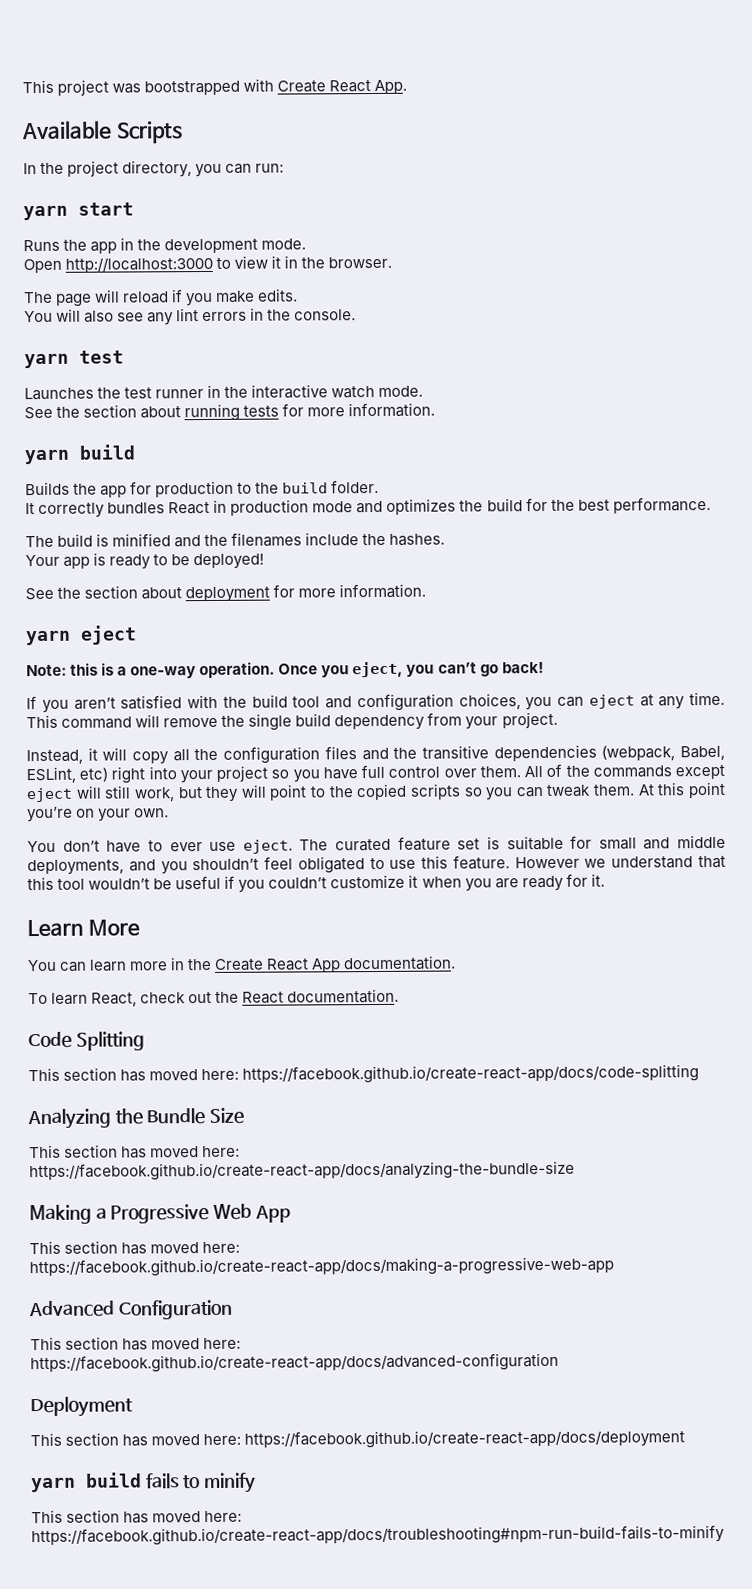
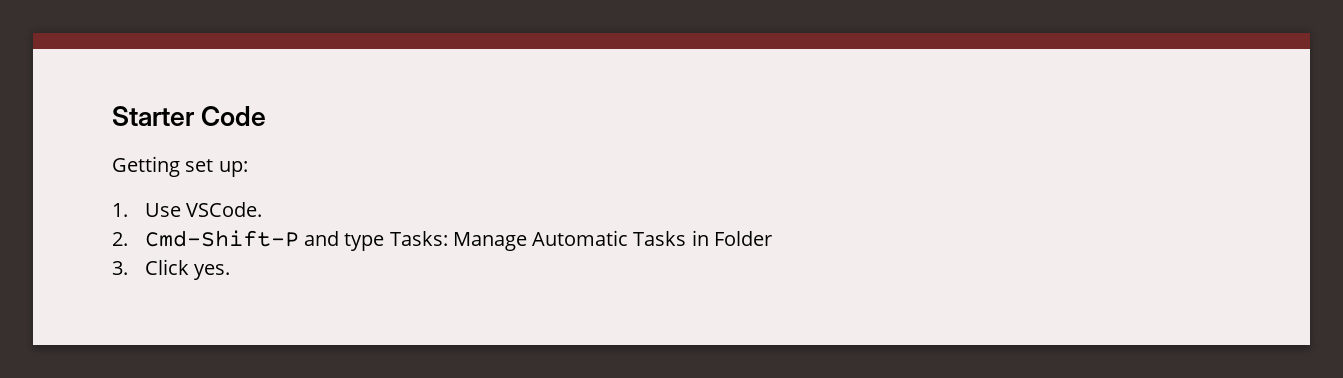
[22,78,408,96] [21,120,183,144] [23,160,285,178] [23,202,134,221] [23,237,307,254] [23,255,393,274] [24,288,299,307] [24,307,357,326] [24,350,124,369] [24,384,424,401] [24,402,436,422] [24,444,136,465] [25,479,380,498] [25,497,711,518] [25,532,446,548] [25,552,265,570] [25,583,427,603] [26,625,137,646] [26,661,544,679] [26,691,725,713] [26,711,558,731] [26,744,725,765] [26,763,726,784] [26,781,727,803] [27,806,170,823] [27,834,726,854] [27,855,726,876] [27,873,605,893] [27,919,140,938] [27,955,457,973] [28,988,400,1007] [28,1031,145,1051] [28,1064,700,1084] [27,1107,245,1130] [29,1144,241,1159] [29,1160,575,1182] [29,1203,291,1225] [29,1240,241,1255] [29,1256,614,1278] [28,1299,233,1320] [30,1336,242,1351] [30,1352,559,1374] [30,1396,133,1418] [30,1429,686,1449] [31,1472,257,1494] [31,1509,243,1524] [31,1524,725,1547] This project was bootstrapped with Create React App. // Available Scripts // In the project directory, you can run: // yarn start // Runs the app in the development mode. // Open http://localhost:3000 to view it in the browser. // The page will reload if you make edits. // You will also see any lint errors in the console. // yarn test // Launches the test runner in the interactive watch mode. // See the section about running tests for more information. // yarn build // Builds the app for production to the build folder. // It correctly bundles React in production mode and optimizes the build for the best performance. // The build is minified and the filenames include the hashes. // Your app is ready to be deployed! // See the section about deployment for more information. // yarn eject // Note: this is a one-way operation. Once you eject, you can’t go back! // If you aren’t satisfied with the build tool and configuration choices, you can eject at any time. This command will remove the single build dependency from your project. // Instead, it will copy all the configuration files and the transitive dependencies (webpack, Babel, ESLint, etc) right into your project so you have full control over them. All of the commands except eject will still work, but they will point to the copied scripts so you can tweak them. At this point you’re on your own. // You don’t have to ever use eject. The curated feature set is suitable for small and middle deployments, and you shouldn’t feel obligated to use this feature. However we understand that this tool wouldn’t be useful if you couldn’t customize it when you are ready for it. // Learn More // You can learn more in the Create React App documentation. // To learn React, check out the React documentation. // Code Splitting // This section has moved here: https://facebook.github.io/create-react-app/docs/code-splitting // Analyzing the Bundle Size // This section has moved here: https://facebook.github.io/create-react-app/docs/analyzing-the-bundle-size // Making a Progressive Web App // This section has moved here: https://facebook.github.io/create-react-app/docs/making-a-progressive-web-app // Advanced Configuration // This section has moved here: https://facebook.github.io/create-react-app/docs/advanced-configuration // Deployment // This section has moved here: https://facebook.github.io/create-react-app/docs/deployment // yarn build fails to minify // This section has moved here: https://facebook.github.io/create-react-app/docs/troubleshooting#npm-run-build-fails-to-minify -> [112,106,267,126] [112,156,248,177] [112,202,263,217] [112,230,773,251] [112,259,231,280] Starter Code // Getting set up: // 1. Use VSCode. // 2. Cmd-Shift-P and type Tasks: Manage Automatic Tasks in Folder // 3. Click yes.

